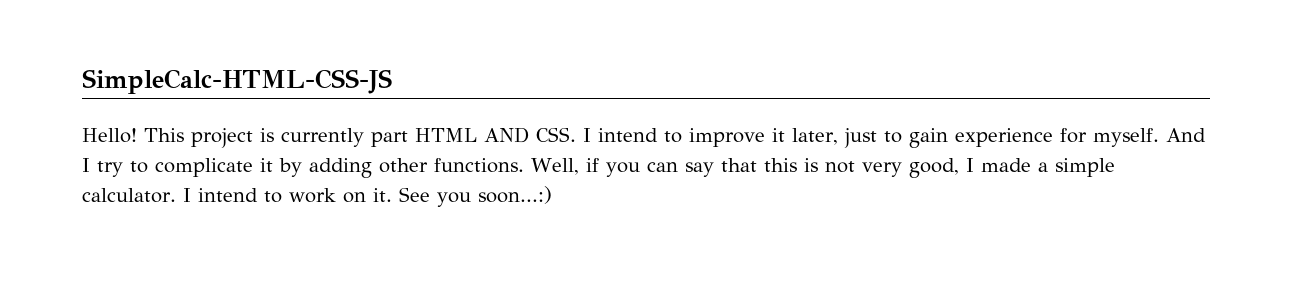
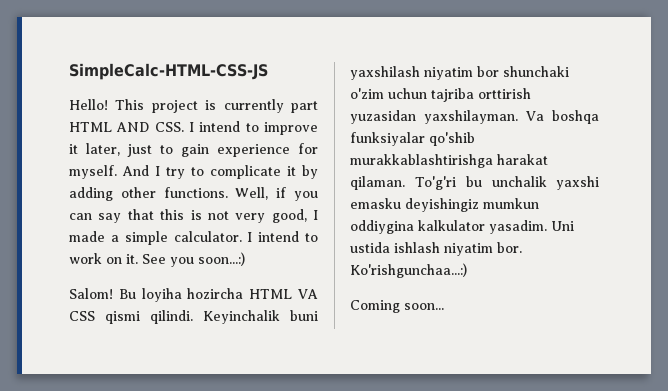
(552, 195) none -> [69,288,318,302] [69,310,318,324] [350,66,569,80] [350,88,531,102] [350,110,599,124] [350,132,475,146] [350,154,548,168] [350,176,599,190] [350,198,539,212] [350,220,574,234] [350,242,522,256] [350,263,467,278] [350,300,444,313] // Salom! Bu loyiha hozircha HTML VA CSS qismi qilindi. Keyinchalik buni yaxshilash niyatim bor shunchaki o'zim uchun tajriba orttirish yuzasidan yaxshilayman. Va boshqa funksiyalar qo'shib murakkablashtirishga harakat qilaman. To'g'ri bu unchalik yaxshi emasku deyishingiz mumkun oddiygina kalkulator yasadim. Uni ustida ishlash niyatim bor. Ko'rishgunchaa...:) // Coming soon...

